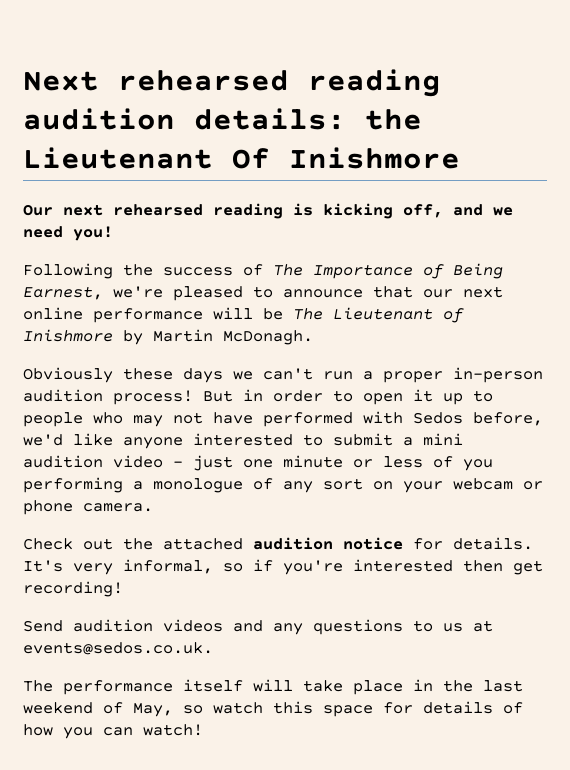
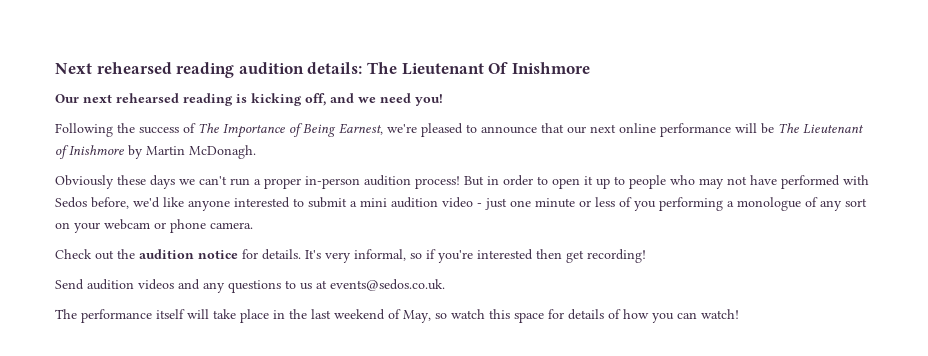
[365,109,422,130] the -> [366,62,397,74] The
[163,538,243,550] attached -> (135, 254) none

